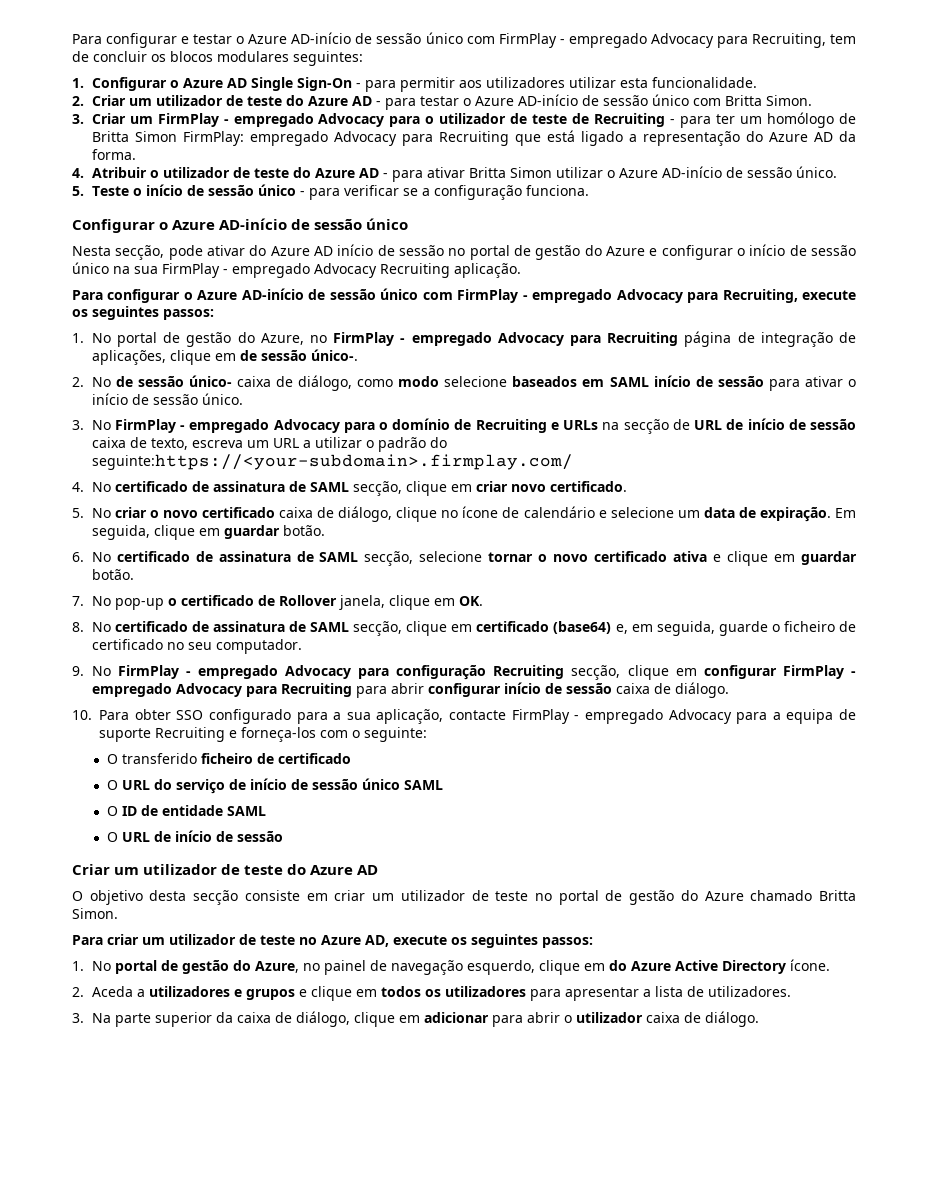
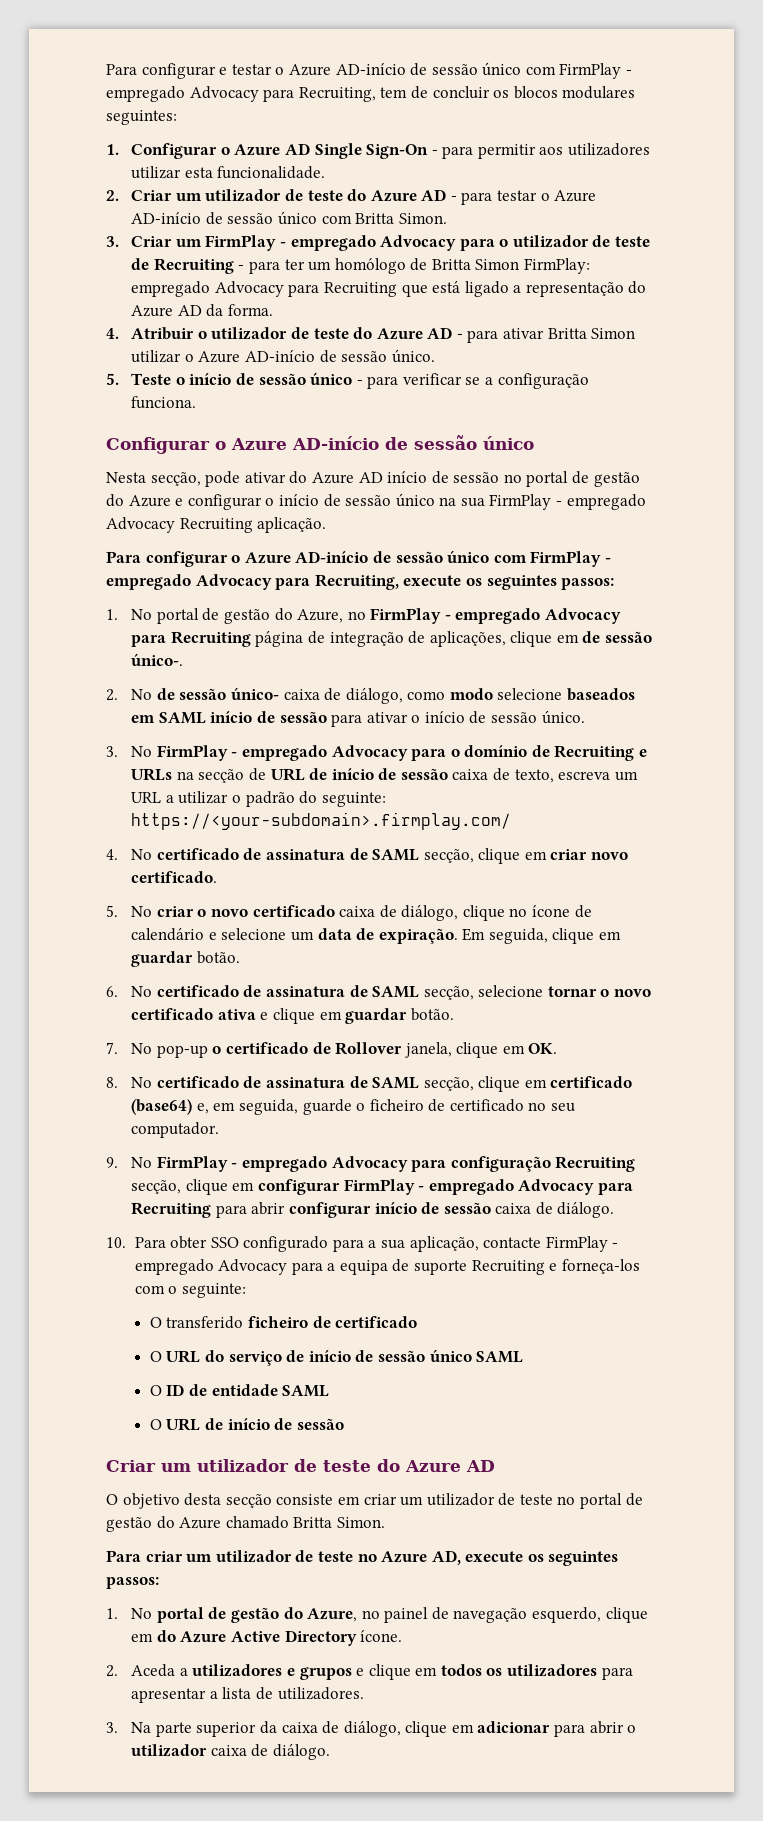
[91,454,573,470] seguinte:https://<your-subdomain>.firmplay.com/ -> [321,792,386,807] [131,812,512,830] seguinte: https://<your-subdomain>.firmplay.com/

